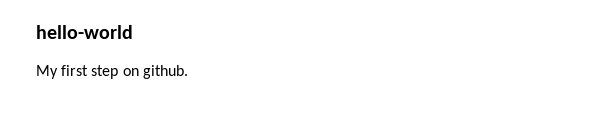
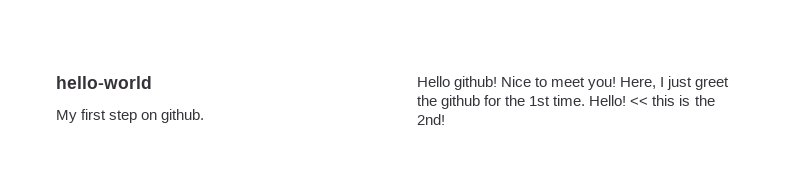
(188, 72) none -> [417,76,730,90] [417,95,715,109] [417,114,445,125] // Hello github! Nice to meet you! Here, I just greet the github for the 1st time. Hello! << this is the 2nd!

